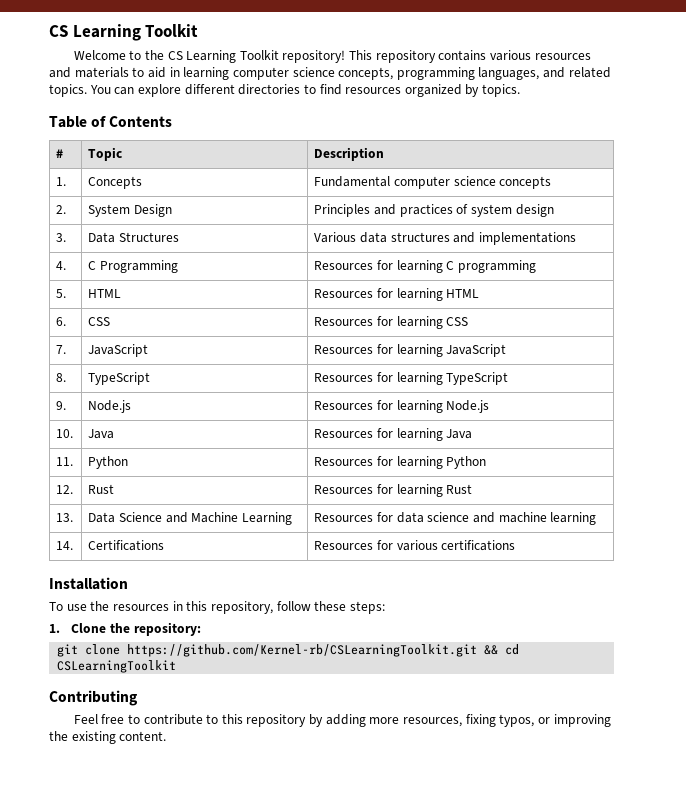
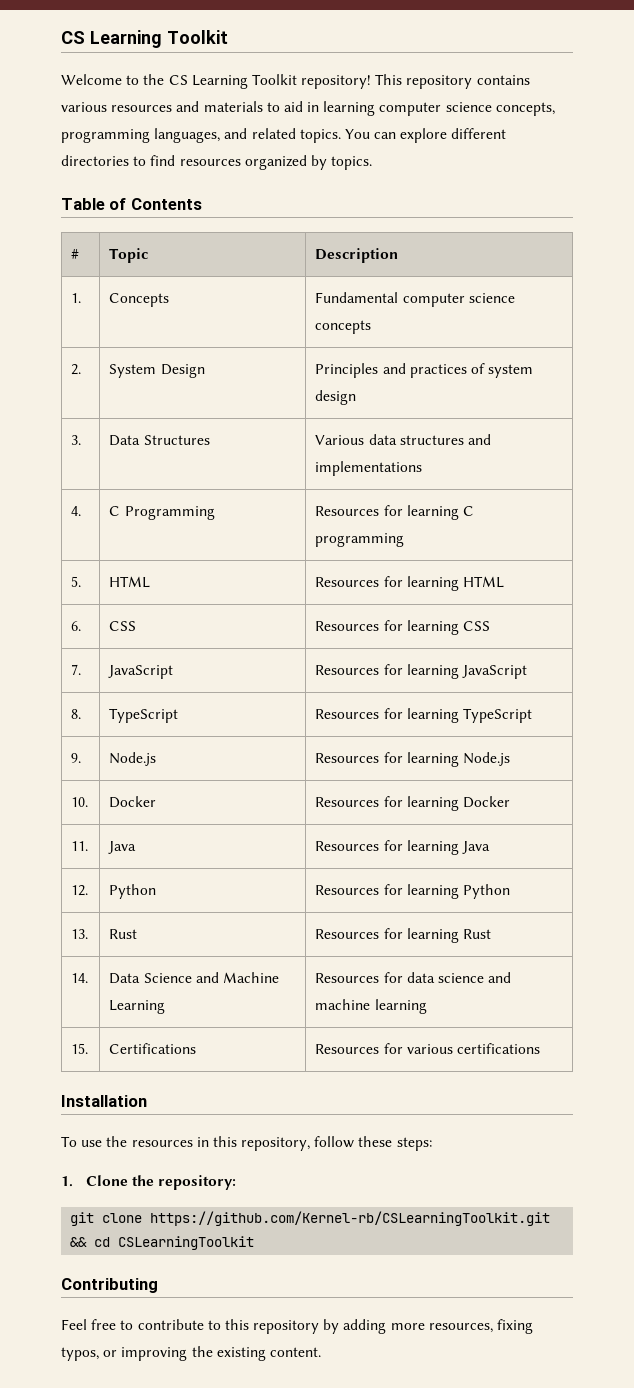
(74, 433) none -> [109,796,157,808] [315,796,510,811] [71,841,89,851] | Docker | Resources for learning Docker // 11.
[56,457,74,466] 11. -> [71,885,89,896] 12.
[56,485,74,494] 12. -> [71,929,89,939] 13.
[56,513,74,522] 13. -> [71,973,89,983] 14.
[56,541,74,550] 14. -> [71,1043,89,1054] 15.

